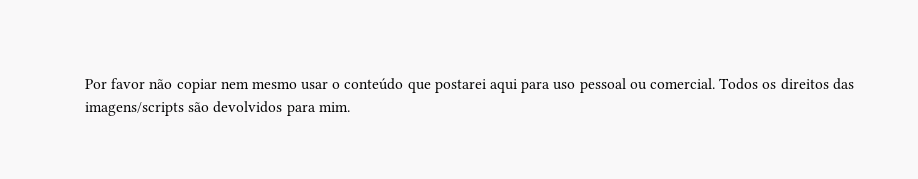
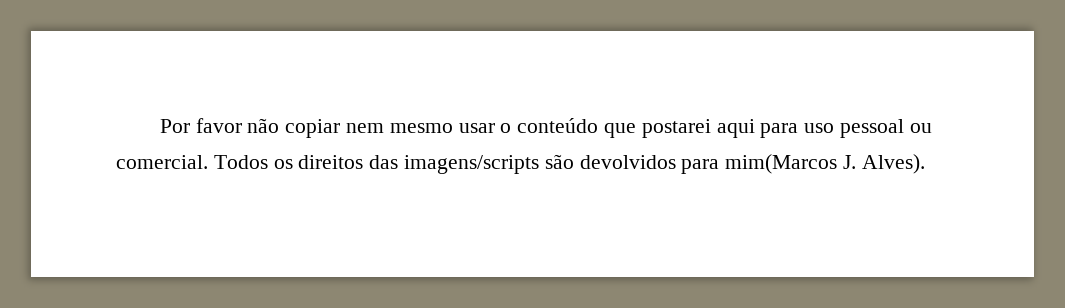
[318,102,350,112] mim. -> [725,154,925,174] mim(Marcos J. Alves).

